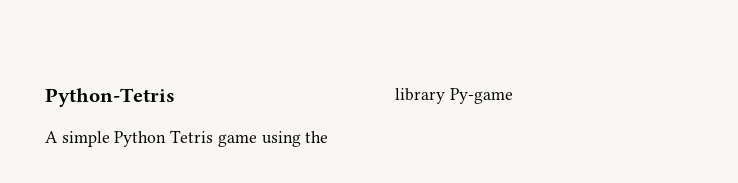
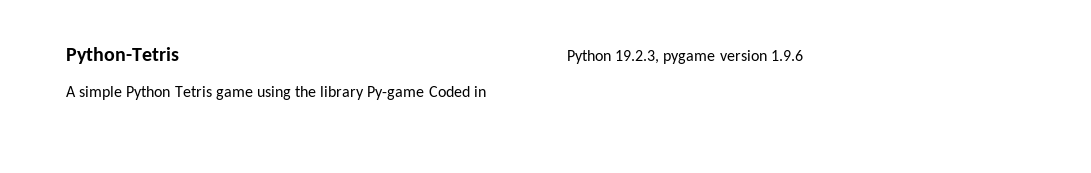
(513, 96) none -> [428,86,486,97] [567,50,803,64] Coded in Python 19.2.3, pygame version 1.9.6

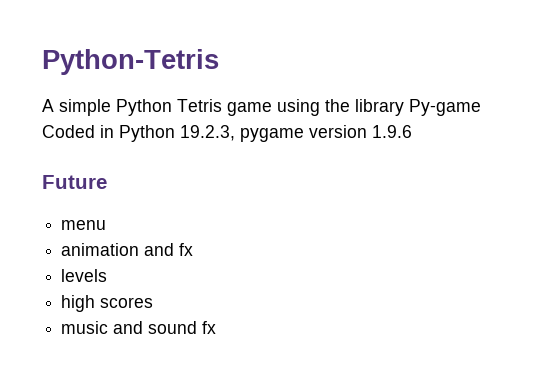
(803, 55) none -> [42,175,107,189] [61,220,107,230] [61,243,194,256] [61,269,108,282] [61,295,154,312] [61,321,217,334] // Future // menu // animation and fx // levels // high scores // music and sound fx

